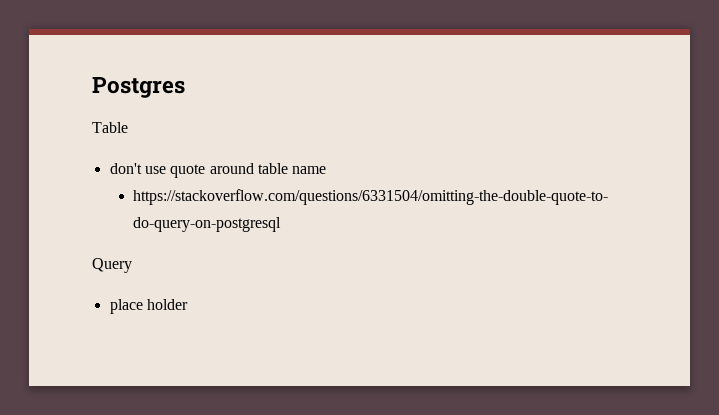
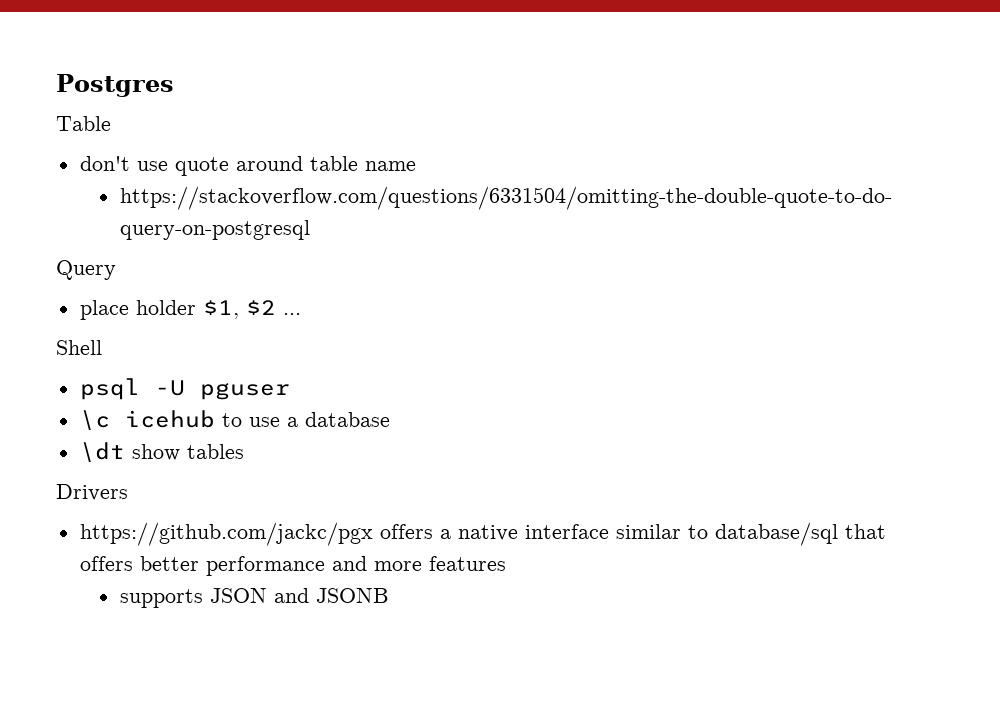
(188, 304) none -> [202,300,301,319] [56,340,102,355] [79,378,290,400] [79,410,390,430] [79,442,244,462] [56,484,128,501] [79,522,886,546] [79,556,506,576] [119,588,389,608] $1, $2 ... // Shell // psql -U pguser // \c icehub to use a database // \dt show tables // Drivers // https://github.com/jackc/pgx offers a native interface similar to database/sql that offers better performance and more features // supports JSON and JSONB

